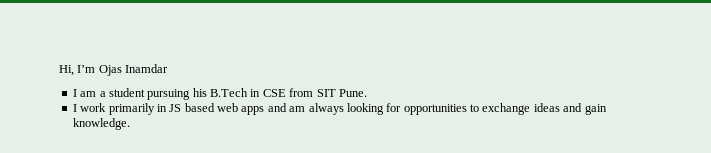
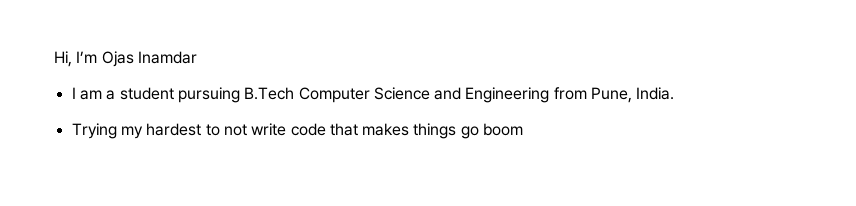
[192,88,367,97] [72,103,607,115] [72,118,130,130] his B.Tech in CSE from SIT Pune. // I work primarily in JS based web apps and am always looking for opportunities to exchange ideas and gain knowledge. -> [244,87,675,103] [71,123,524,139] B.Tech Computer Science and Engineering from Pune, India. // Trying my hardest to not write code that makes things go boom

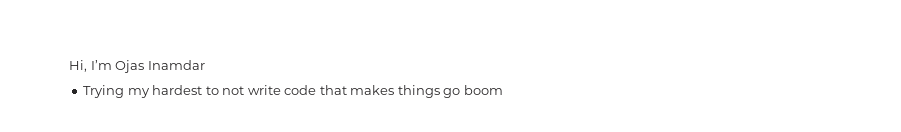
[71,87,675,103] // I am a student pursuing B.Tech Computer Science and Engineering from Pune, India. -> (205, 65) none

